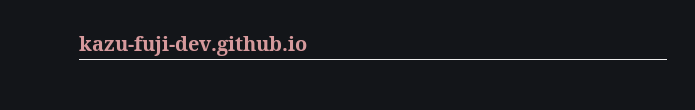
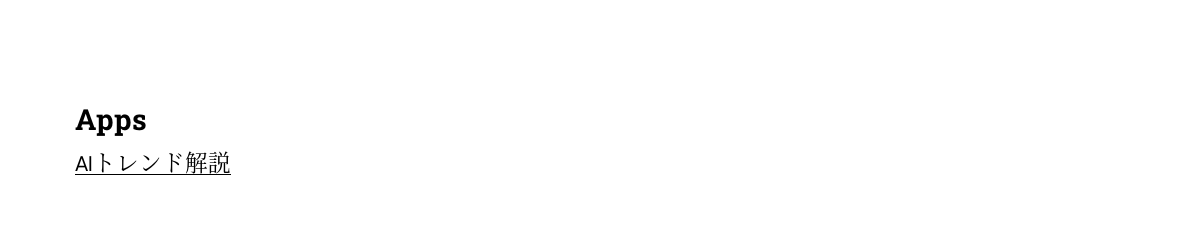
[79,36,307,56] kazu-fuji-dev.github.io -> [75,109,147,136] [75,151,231,174] Apps // AIトレンド解説

